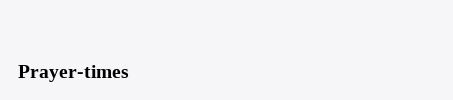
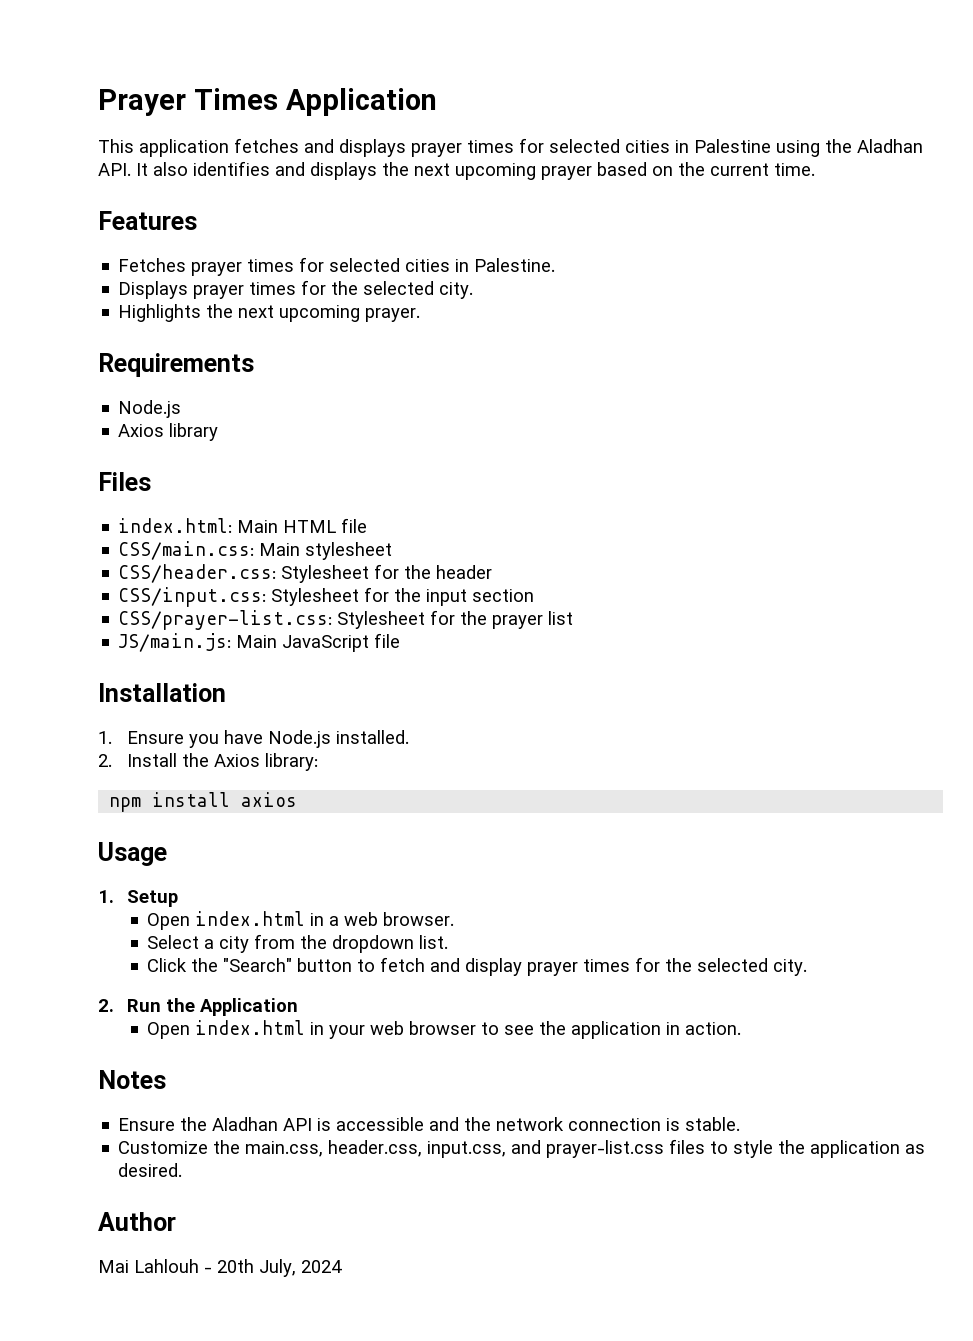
[18,65,129,82] Prayer-times -> [98,88,437,116] [98,138,923,157] [98,161,815,180] [98,211,197,230] [118,257,556,276] [118,280,474,299] [118,304,421,322] [98,353,254,377] [118,400,182,418] [118,423,219,441] [98,472,151,491] [118,518,368,533] [118,541,393,560] [118,564,493,583] [118,587,535,607] [118,610,574,630] [118,633,401,652] [98,683,226,702] [98,730,409,748] [98,753,318,771] [109,792,298,812] [98,842,167,866] [98,890,178,907] [147,911,455,930] [147,934,449,953] [147,957,808,976] [98,998,298,1016] [147,1020,742,1039] [98,1070,166,1089] [118,1117,741,1131] [118,1139,926,1158] [118,1163,183,1177] [98,1212,176,1231] [98,1259,342,1277] Prayer Times Application // This application fetches and displays prayer times for selected cities in Palestine using the Aladhan API. It also identifies and displays the next upcoming prayer based on the current time. // Features // Fetches prayer times for selected cities in Palestine. // Displays prayer times for the selected city. // Highlights the next upcoming prayer. // Requirements // Node.js // Axios library // Files // index.html: Main HTML file // CSS/main.css: Main stylesheet // CSS/header.css: Stylesheet for the header // CSS/input.css: Stylesheet for the input section // CSS/prayer-list.css: Stylesheet for the prayer list // JS/main.js: Main JavaScript file // Installation // 1. Ensure you have Node.js installed. // 2. Install the Axios library: // npm install axios // Usage // 1. Setup // Open index.html in a web browser. // Select a city from the dropdown list. // Click the "Search" button to fetch and display prayer times for the selected city. // 2. Run the Application // Open index.html in your web browser to see the application in action. // Notes // Ensure the Aladhan API is accessible and the network connection is stable. // Customize the main.css, header.css, input.css, and prayer-list.css files to style the application as desired. // Author // Mai Lahlouh - 20th July, 2024

